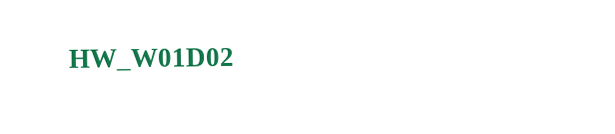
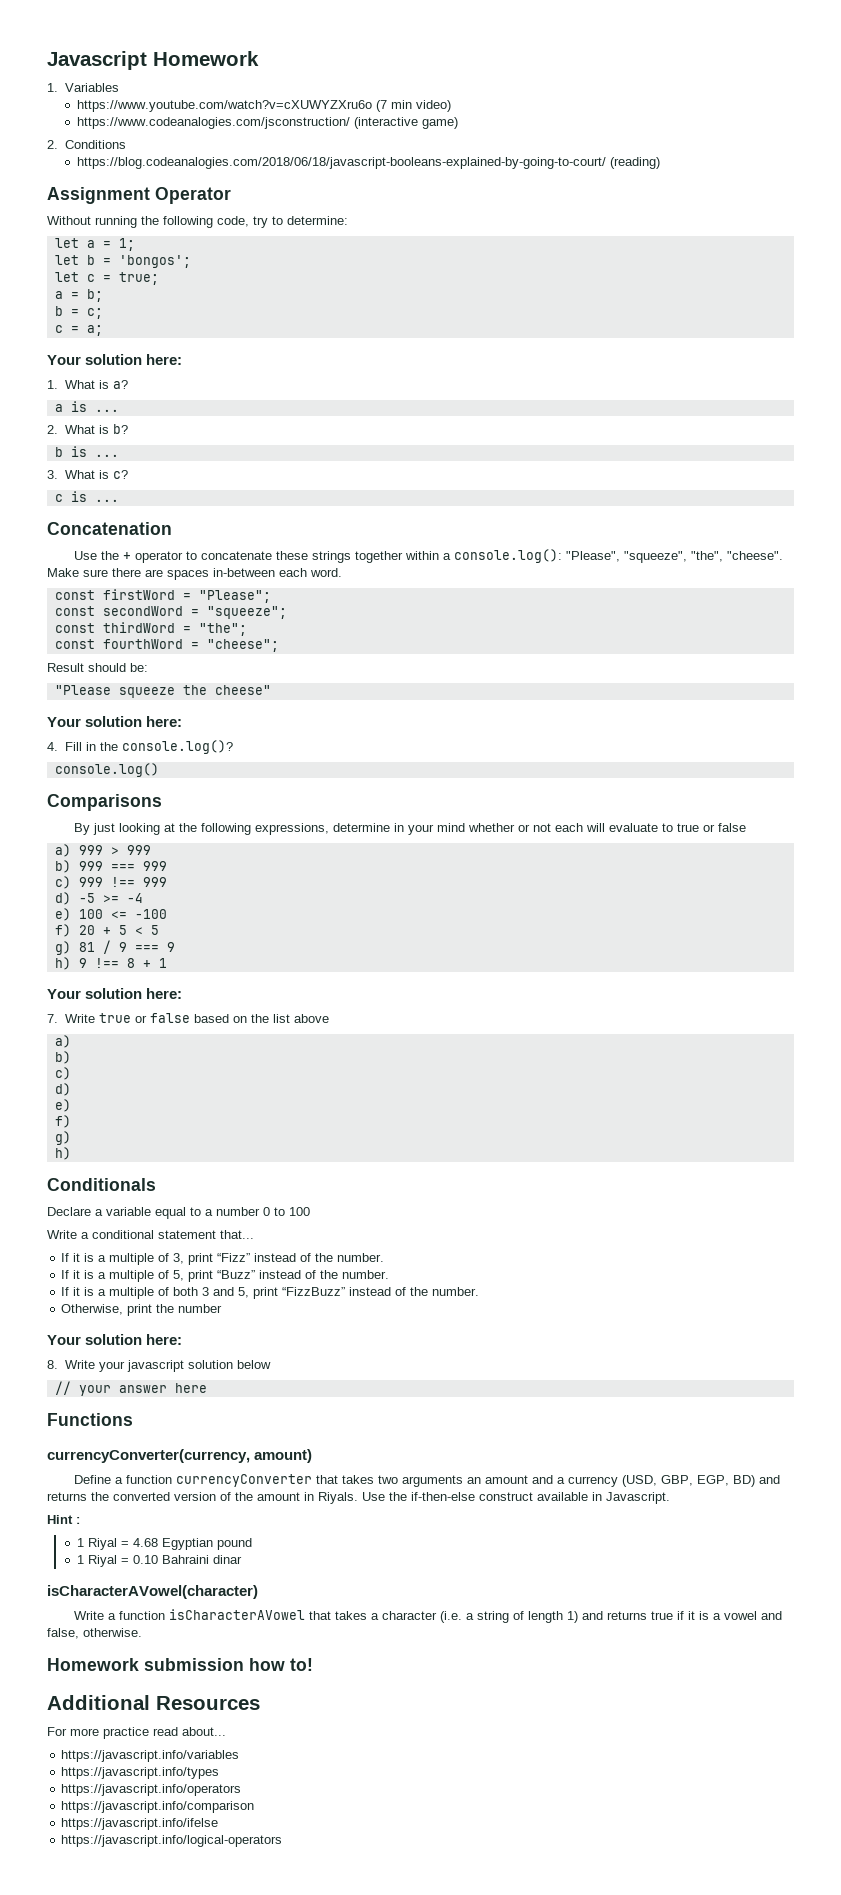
[68,47,235,72] HW_W01D02 -> [47,51,259,70] [47,83,119,92] [77,100,452,112] [77,117,459,129] [47,140,126,149] [77,157,661,169] [47,187,231,204] [47,216,348,228] [54,238,135,251] [54,255,191,268] [54,272,159,285] [54,289,103,302] [54,306,103,319] [54,325,103,336] [47,354,183,365] [47,380,128,389] [54,401,119,412] [47,424,128,434] [54,446,119,457] [47,470,128,479] [54,491,119,502] [47,522,172,535] [73,549,783,563] [47,568,342,580] [54,589,271,603] [54,606,287,619] [54,622,247,636] [54,639,279,652] [47,663,148,672] [54,685,271,698] [47,716,183,727] [47,740,233,754] [54,763,159,777] [47,794,162,811] [73,823,746,835] [54,844,151,857] [54,860,167,873] [54,876,167,889] [54,892,143,905] [54,908,167,921] [54,924,159,937] [54,940,175,955] [54,957,167,970] [47,988,183,999] [47,1013,329,1023] [54,1035,71,1048] [54,1051,71,1064] [54,1067,71,1080] [54,1083,71,1096] [54,1099,71,1112] [54,1115,71,1128] [54,1131,71,1145] [54,1147,71,1160] [47,1178,156,1191] [47,1207,310,1219] [47,1230,254,1239] [61,1253,385,1265] [61,1270,390,1282] [61,1287,480,1299] [61,1304,223,1316] [47,1334,183,1345] [47,1360,271,1372] [54,1381,207,1396] [47,1413,133,1426] [47,1449,313,1463] [73,1474,780,1487] [47,1492,670,1504] [47,1515,80,1524] [77,1538,253,1550] [77,1555,243,1567] [47,1585,258,1599] [73,1609,782,1623] [47,1628,142,1639] [47,1658,313,1671] [47,1695,260,1710] [47,1727,226,1739] [61,1750,240,1762] [61,1767,220,1779] [61,1784,242,1796] [61,1801,255,1813] [61,1818,219,1830] [61,1835,283,1847] Javascript Homework // 1. Variables // https://www.youtube.com/watch?v=cXUWYZXru6o (7 min video) // https://www.codeanalogies.com/jsconstruction/ (interactive game) // 2. Conditions // https://blog.codeanalogies.com/2018/06/18/javascript-booleans-explained-by-going-to-court/ (reading) // Assignment Operator // Without running the following code, try to determine: // let a = 1; // let b = 'bongos'; // let c = true; // a = b; // b = c; // c = a; // Your solution here: // 1. What is a? // a is ... // 2. What is b? // b is ... // 3. What is c? // c is ... // Concatenation // Use the + operator to concatenate these strings together within a console.log(): "Please", "squeeze", "the", "cheese". Make sure there are spaces in-between each word. // const firstWord = "Please"; // const secondWord = "squeeze"; // const thirdWord = "the"; // const fourthWord = "cheese"; // Result should be: // "Please squeeze the cheese" // Your solution here: // 4. Fill in the console.log()? // console.log() // Comparisons // By just looking at the following expressions, determine in your mind whether or not each will evaluate to true or false // a) 999 > 999 // b) 999 === 999 // c) 999 !== 999 // d) -5 >= -4 // e) 100 <= -100 // f) 20 + 5 < 5 // g) 81 / 9 === 9 // h) 9 !== 8 + 1 // Your solution here: // 7. Write true or false based on the list above // a) // b) // c) // d) // e) // f) // g) // h) // Conditionals // Declare a variable equal to a number 0 to 100 // Write a conditional statement that... // If it is a multiple of 3, print “Fizz” instead of the number. // If it is a multiple of 5, print “Buzz” instead of the number. // If it is a multiple of both 3 and 5, print “FizzBuzz” instead of the number. // Otherwise, print the number // Your solution here: // 8. Write your javascript solution below // // your answer here // Functions // currencyConverter(currency, amount) // Define a function currencyConverter that takes two arguments an amount and a currency (USD, GBP, EGP, BD) and returns the converted version of the amount in Riyals. Use the if-then-else construct available in Javascript. // Hint : // 1 Riyal = 4.68 Egyptian pound // 1 Riyal = 0.10 Bahraini dinar // isCharacterAVowel(character) // Write a function isCharacterAVowel that takes a character (i.e. a string of length 1) and returns true if it is a vowel and false, otherwise. // Homework submission how to! // Additional Resources // For more practice read about... // https://javascript.info/variables // https://javascript.info/types // https://javascript.info/operators // https://javascript.info/comparison // https://javascript.info/ifelse // https://javascript.info/logical-operators

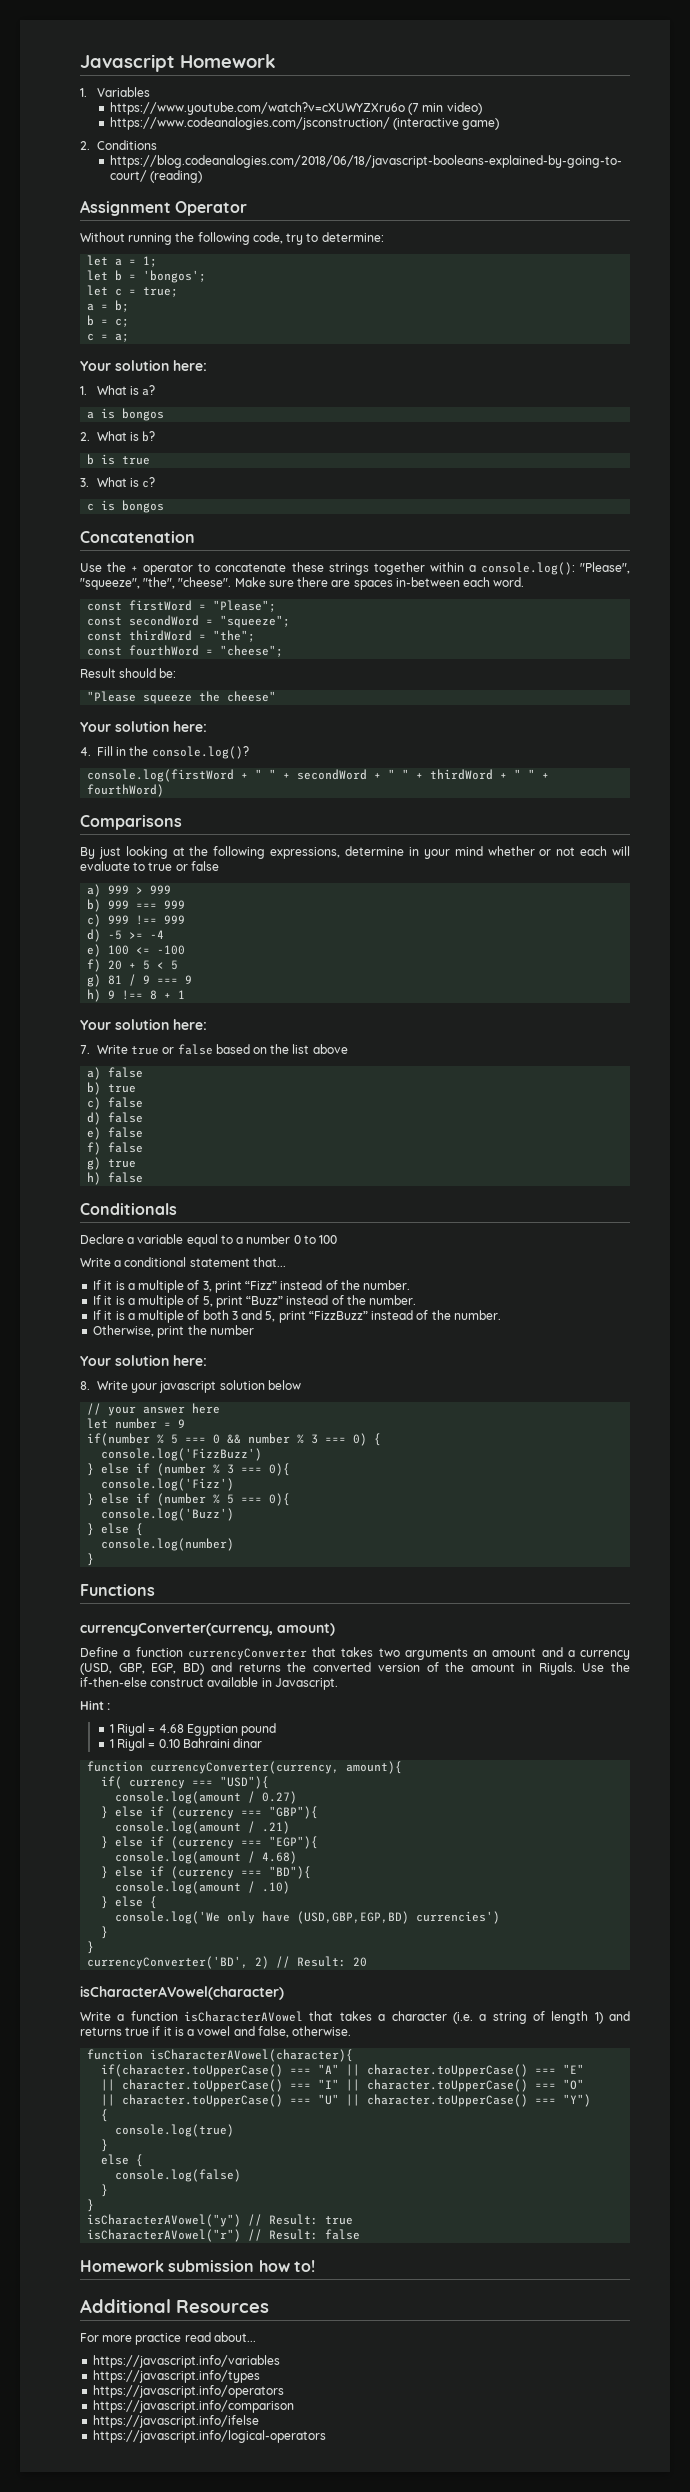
[94,409,119,412] ... -> [122,408,165,421] bongos
[94,454,119,457] ... -> [122,456,151,465] true
[94,499,119,502] ... -> [122,500,165,513] bongos
[54,763,159,777] console.log() -> [87,769,550,782] [87,784,165,797] console.log(firstWord + " " + secondWord + " " + thirdWord + " " + fourthWord)
[54,1051,71,1064] [54,1067,71,1080] [54,1083,71,1096] [54,1099,71,1112] [54,1115,71,1128] [54,1131,71,1145] [54,1147,71,1160] // b) // c) // d) // e) // f) // g) // h) -> [108,1067,144,1078] [87,1082,137,1095] [87,1097,144,1110] [87,1112,144,1125] [87,1127,144,1140] [87,1142,144,1155] [87,1157,137,1170] [87,1172,144,1185] false // b) true // c) false // d) false // e) false // f) false // g) true // h) false
(207, 1388) none -> [87,1418,186,1429] [87,1433,382,1446] [101,1448,263,1461] [87,1463,291,1476] [101,1478,235,1491] [87,1493,291,1506] [101,1508,235,1521] [87,1523,144,1536] [101,1538,235,1551] [87,1553,95,1566] // let number = 9 // if(number % 5 === 0 && number % 3 === 0) { // console.log('FizzBuzz') // } else if (number % 3 === 0){ // console.log('Fizz') // } else if (number % 5 === 0){ // console.log('Buzz') // } else { // console.log(number) // }
(243, 1559) none -> [87,1761,403,1774] [101,1776,270,1789] [115,1791,298,1804] [101,1806,319,1819] [115,1821,291,1834] [101,1836,319,1849] [115,1851,298,1864] [101,1866,312,1879] [115,1881,291,1894] [101,1896,158,1909] [115,1911,501,1924] [101,1926,109,1939] [87,1941,95,1954] [87,1956,368,1969] // function currencyConverter(currency, amount){ // if( currency === "USD"){ // console.log(amount / 0.27) // } else if (currency === "GBP"){ // console.log(amount / .21) // } else if (currency === "EGP"){ // console.log(amount / 4.68) // } else if (currency === "BD"){ // console.log(amount / .10) // } else { // console.log('We only have (USD,GBP,EGP,BD) currencies') // } // } // currencyConverter('BD', 2) // Result: 20
(142, 1632) none -> [87,2049,354,2062] [101,2064,585,2077] [101,2079,585,2092] [101,2094,592,2107] [101,2109,109,2122] [115,2124,235,2137] [101,2139,109,2152] [101,2154,144,2167] [115,2169,242,2182] [101,2184,109,2197] [87,2199,95,2212] [87,2214,354,2227] [87,2229,361,2242] // function isCharacterAVowel(character){ // if(character.toUpperCase() === "A" || character.toUpperCase() === "E" // || character.toUpperCase() === "I" || character.toUpperCase() === "O" // || character.toUpperCase() === "U" || character.toUpperCase() === "Y") // { // console.log(true) // } // else { // console.log(false) // } // } // isCharacterAVowel("y") // Result: true // isCharacterAVowel("r") // Result: false

